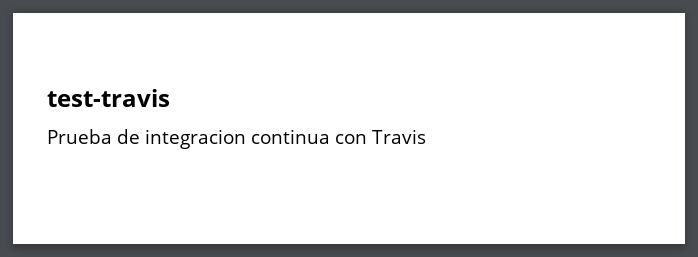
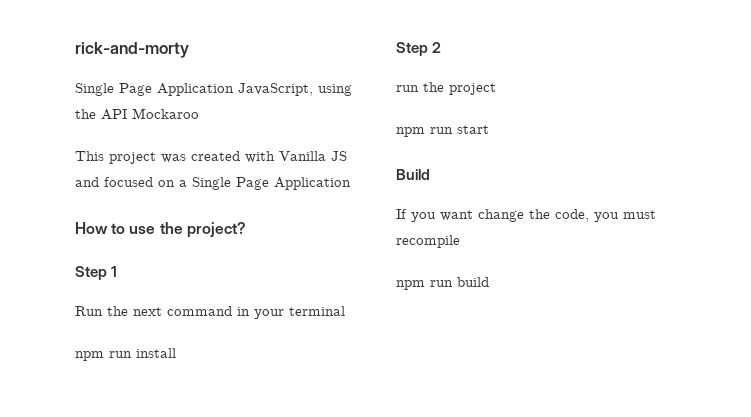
[47,89,170,107] [47,129,426,149] test-travis // Prueba de integracion continua con Travis -> [75,42,189,58] [75,83,352,96] [75,108,199,120] [75,151,347,164] [75,177,351,190] [75,222,246,238] [75,266,118,280] [75,306,345,319] [75,348,176,361] [396,42,442,56] [396,82,496,95] [396,125,489,137] [396,169,430,180] [396,209,656,222] [396,235,460,248] [396,277,489,290] rick-and-morty // Single Page Application JavaScript, using the API Mockaroo // This project was created with Vanilla JS and focused on a Single Page Application // How to use the project? // Step 1 // Run the next command in your terminal // npm run install // Step 2 // run the project // npm run start // Build // If you want change the code, you must recompile // npm run build

